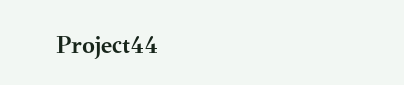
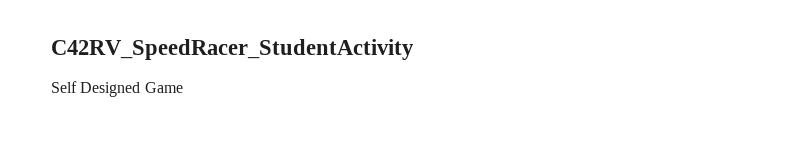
[56,36,158,59] Project44 -> [51,39,414,60] [51,81,183,97] C42RV_SpeedRacer_StudentActivity // Self Designed Game

